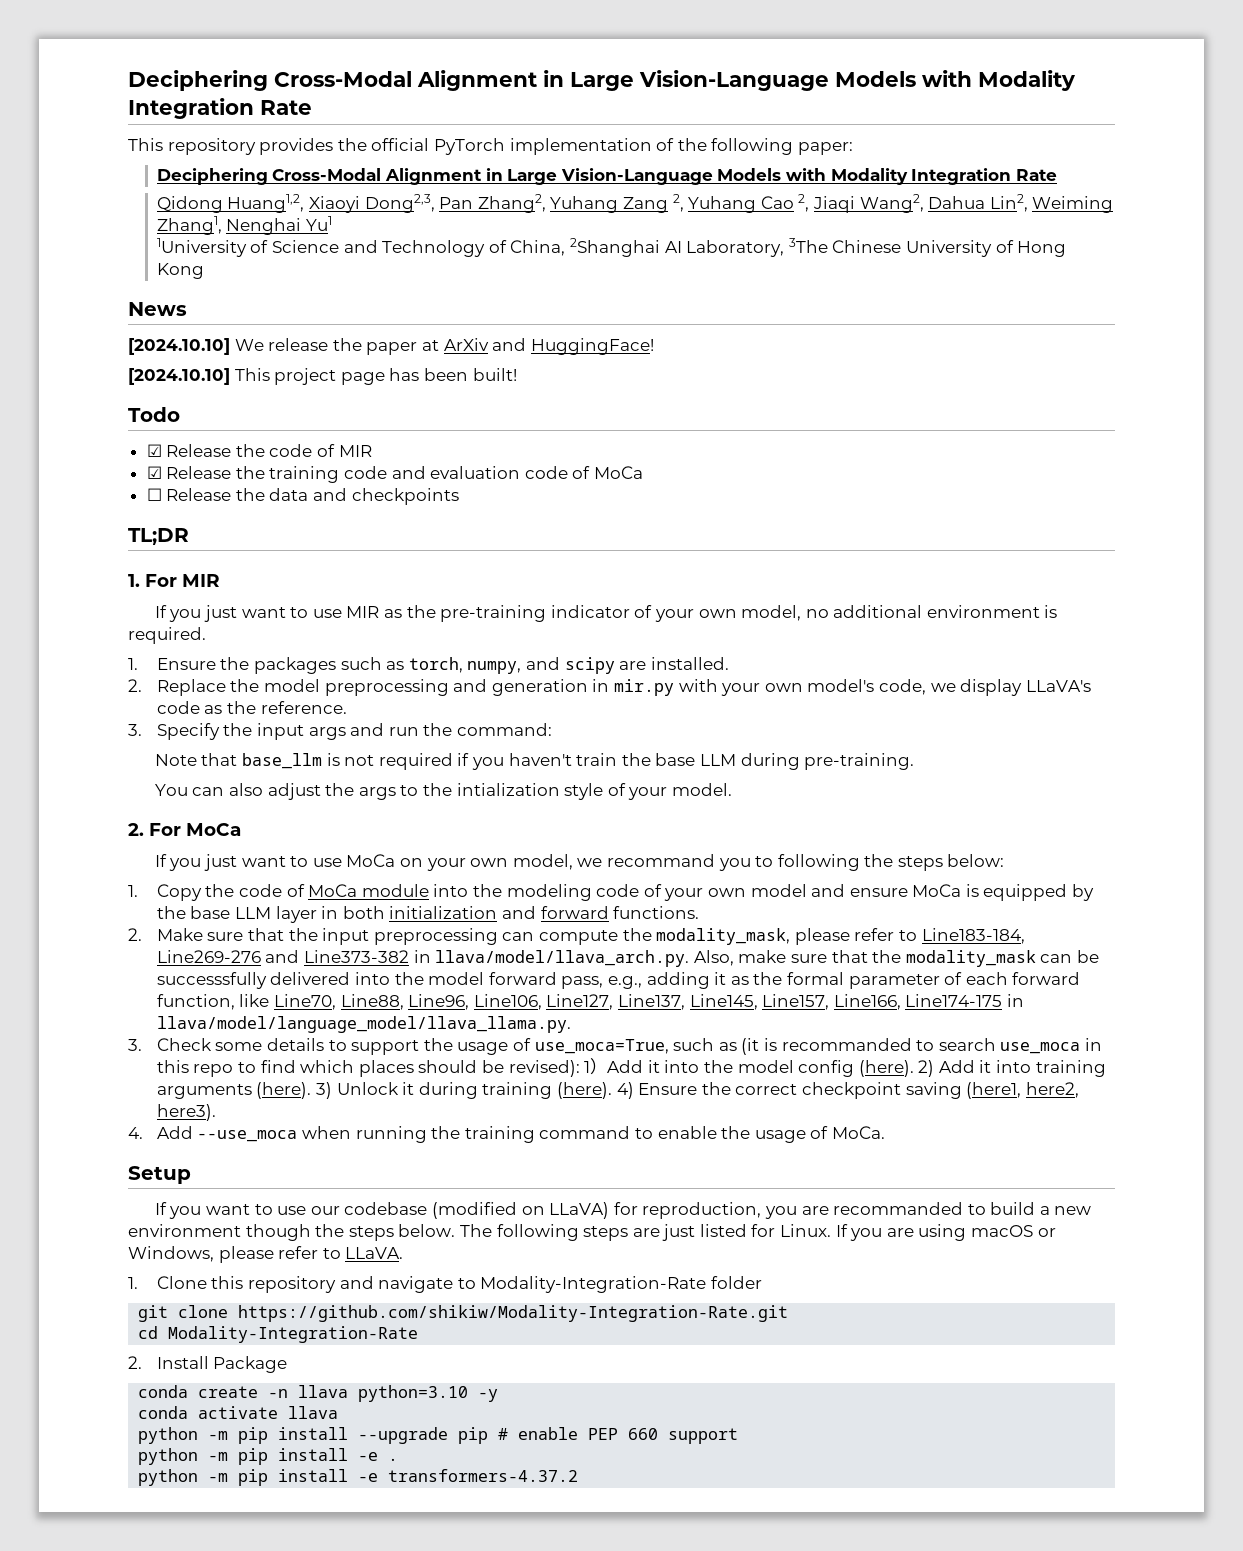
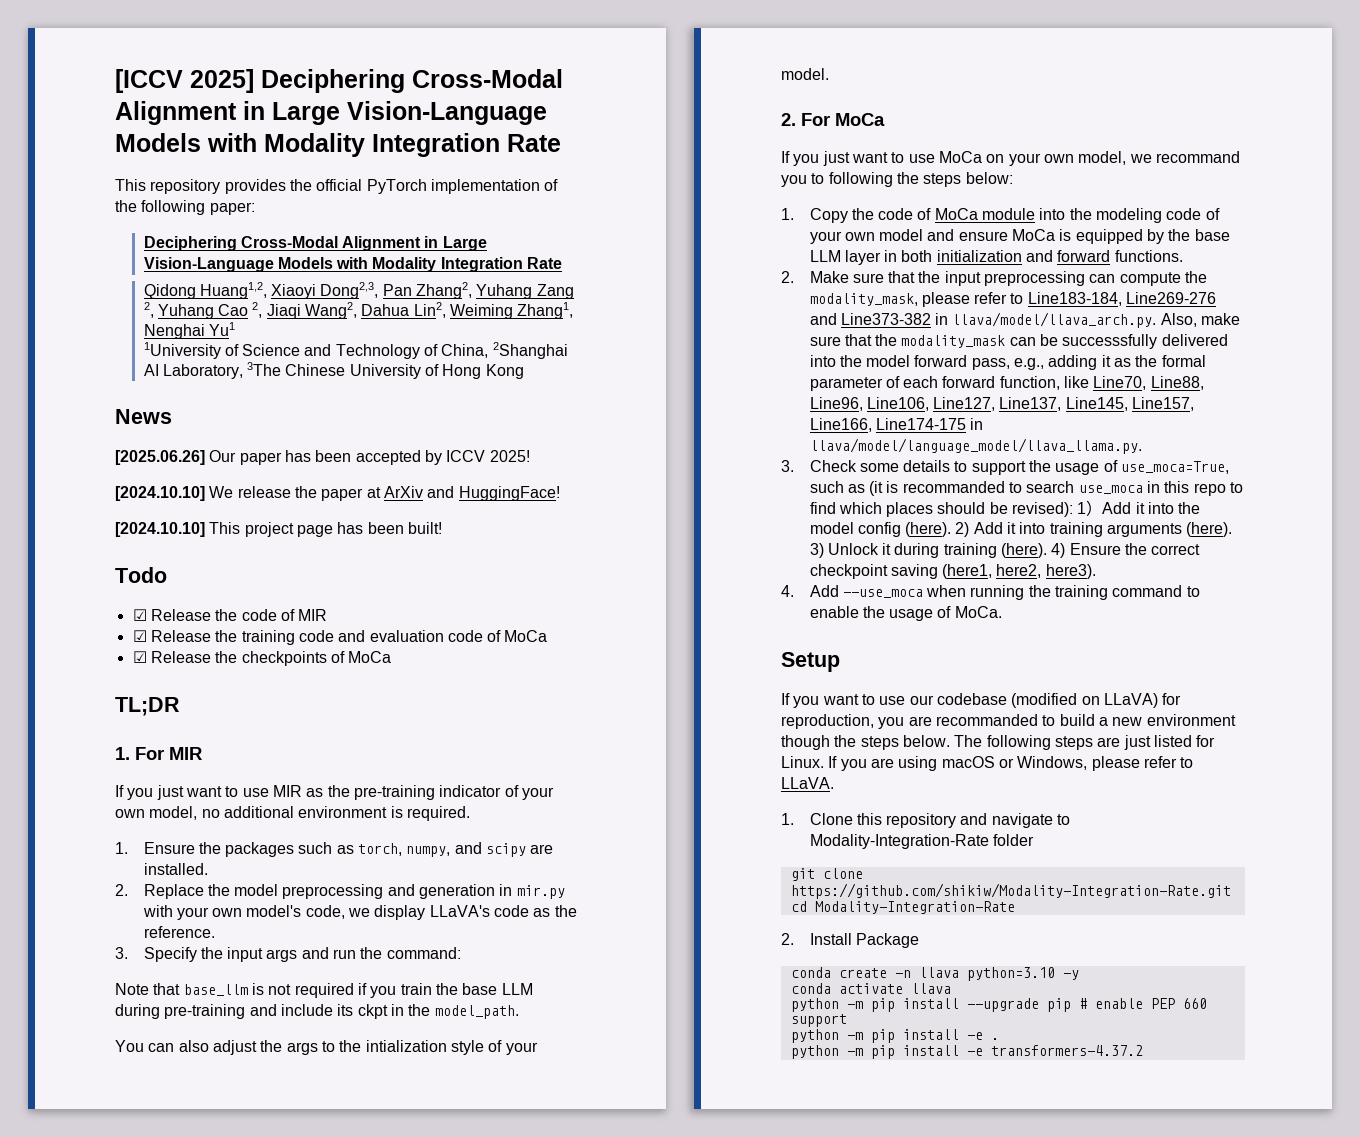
(128, 80) none -> [115,69,254,93] [ICCV 2025]
(187, 309) none -> [115,450,530,465] // [2025.06.26] Our paper has been accepted by ICCV 2025!
[146,488,348,501] ☐ Release the data and -> [132,651,238,663] ☑ Release the
(459, 496) none -> [330,651,392,663] of MoCa
[508,753,572,766] haven't -> (397, 992) none
[804,753,915,770] pre-training. -> [164,1004,519,1019] pre-training and include its ckpt in the model_path.

